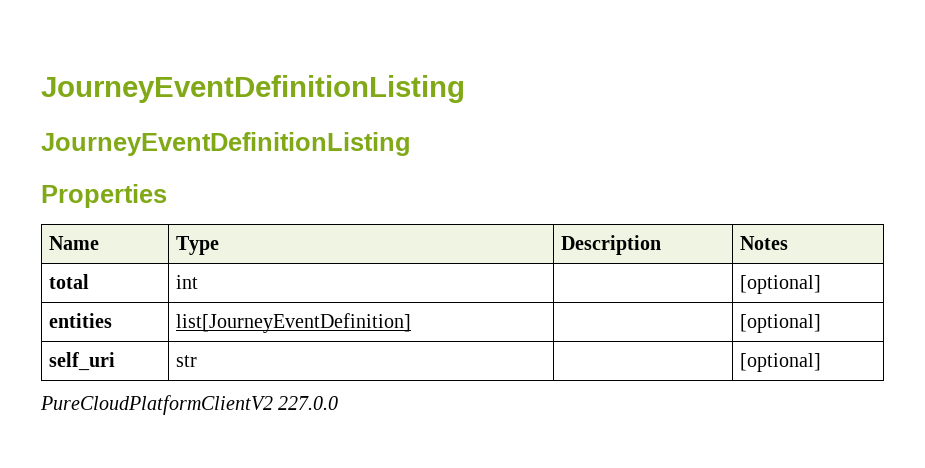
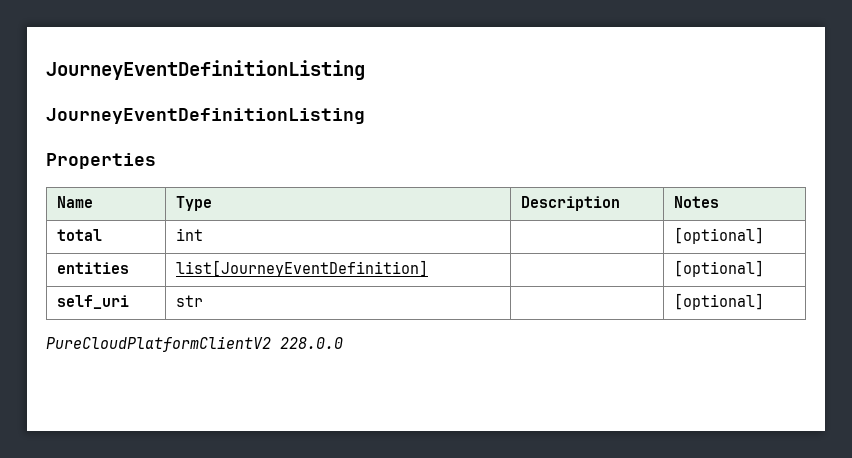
[278,396,339,410] 227.0.0 -> [280,337,343,349] 228.0.0

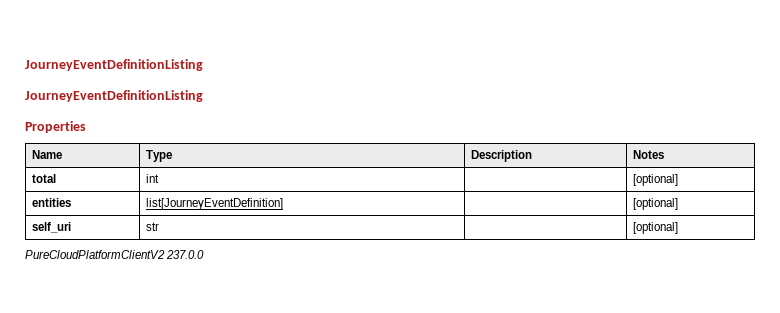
[280,337,343,349] 228.0.0 -> [166,250,205,259] 237.0.0

